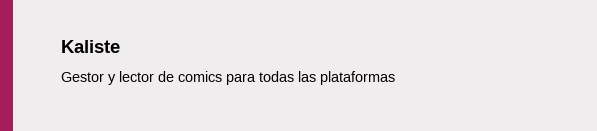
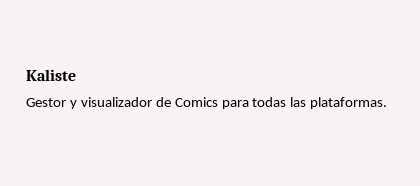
[119,71,222,82] lector de comics -> [80,97,218,107] visualizador de Comics
[320,71,395,85] plataformas -> [310,97,388,109] plataformas.

